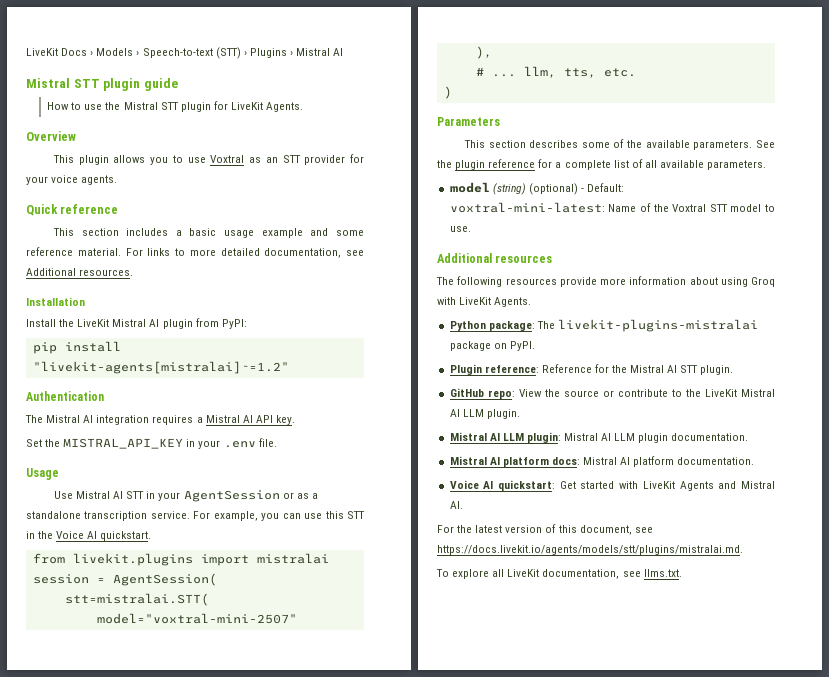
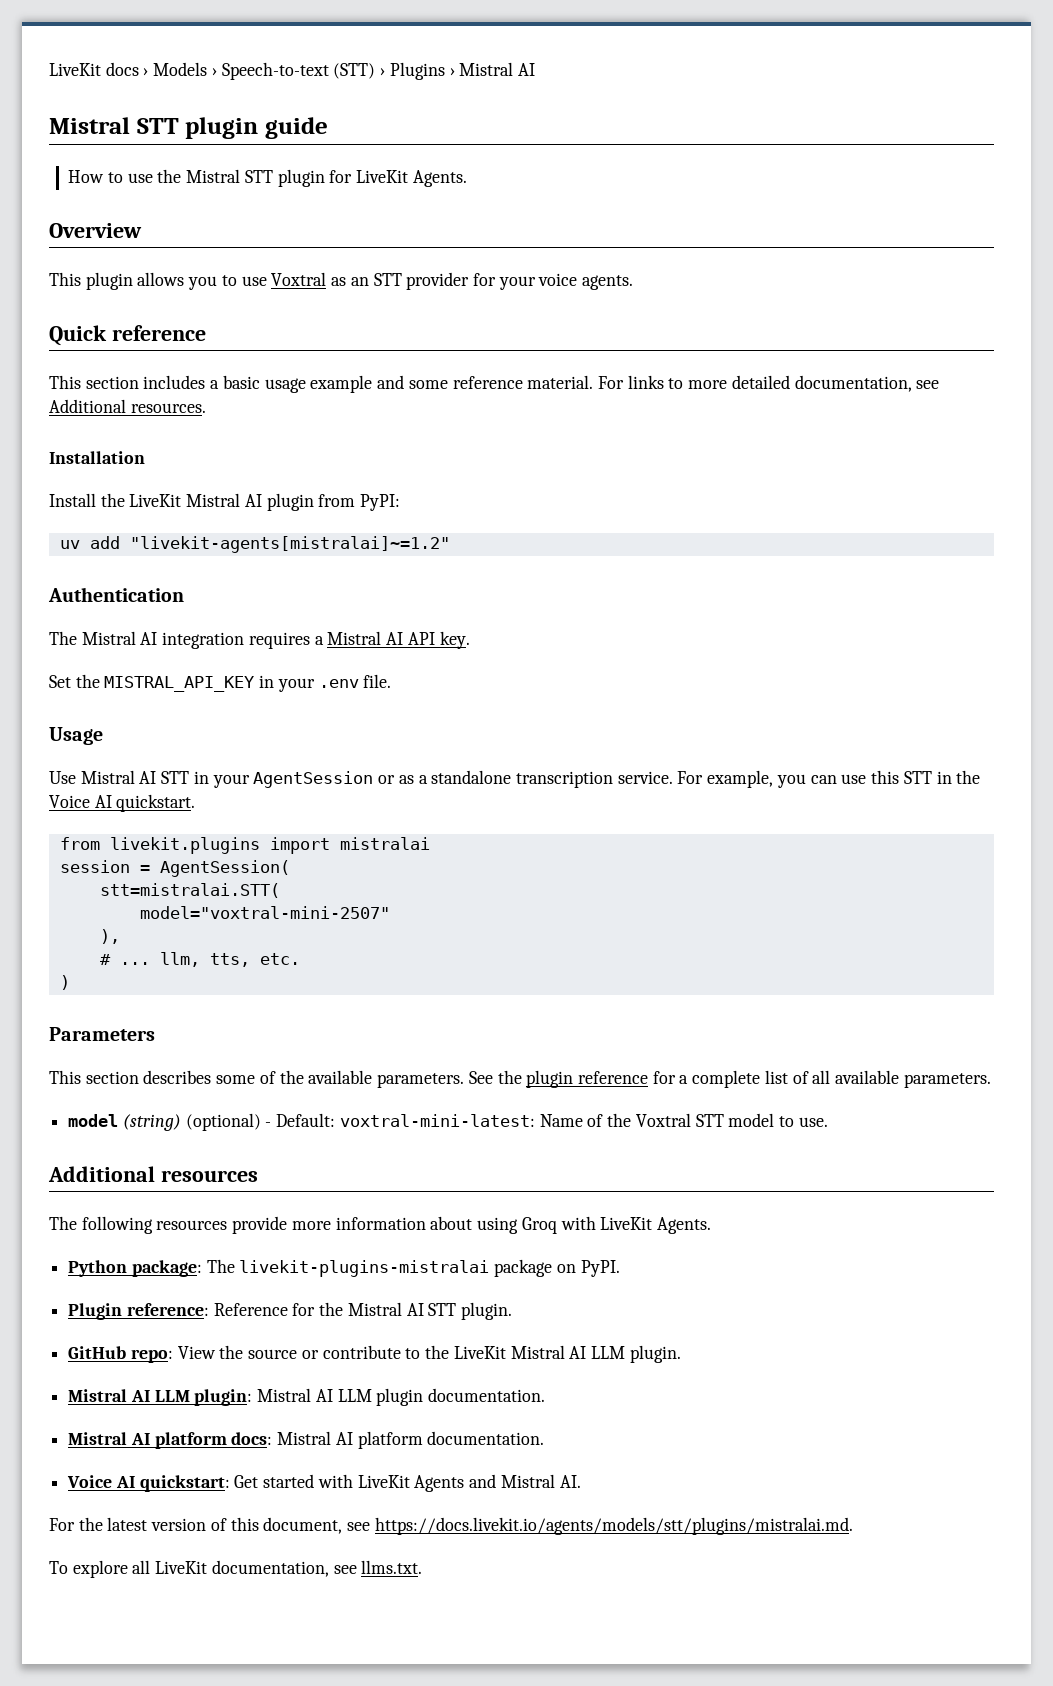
[26,48,88,56] LiveKit Docs -> [49,62,139,76] LiveKit docs
[32,341,121,354] pip install -> [59,536,120,549] uv add

